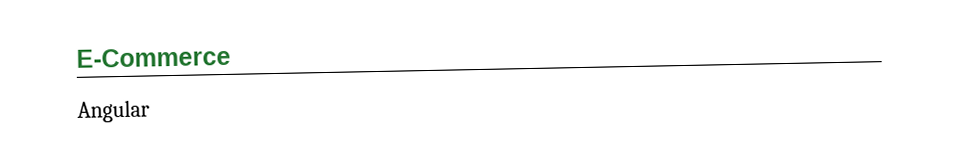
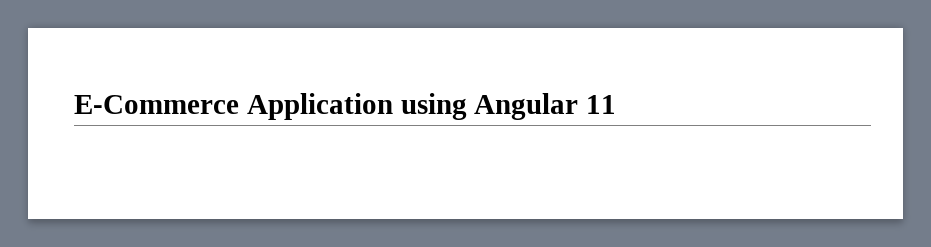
[77,100,150,123] // Angular -> [246,93,617,120] Application using Angular 11

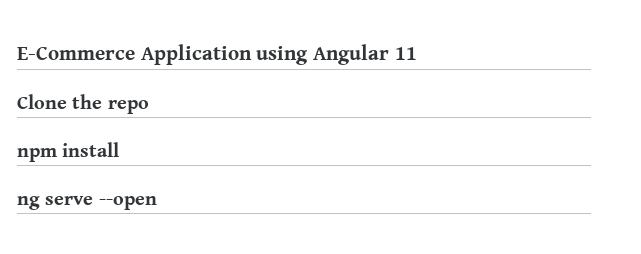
(617, 104) none -> [17,94,149,114] [17,142,120,162] [17,196,157,210] // Clone the repo // npm install // ng serve --open

